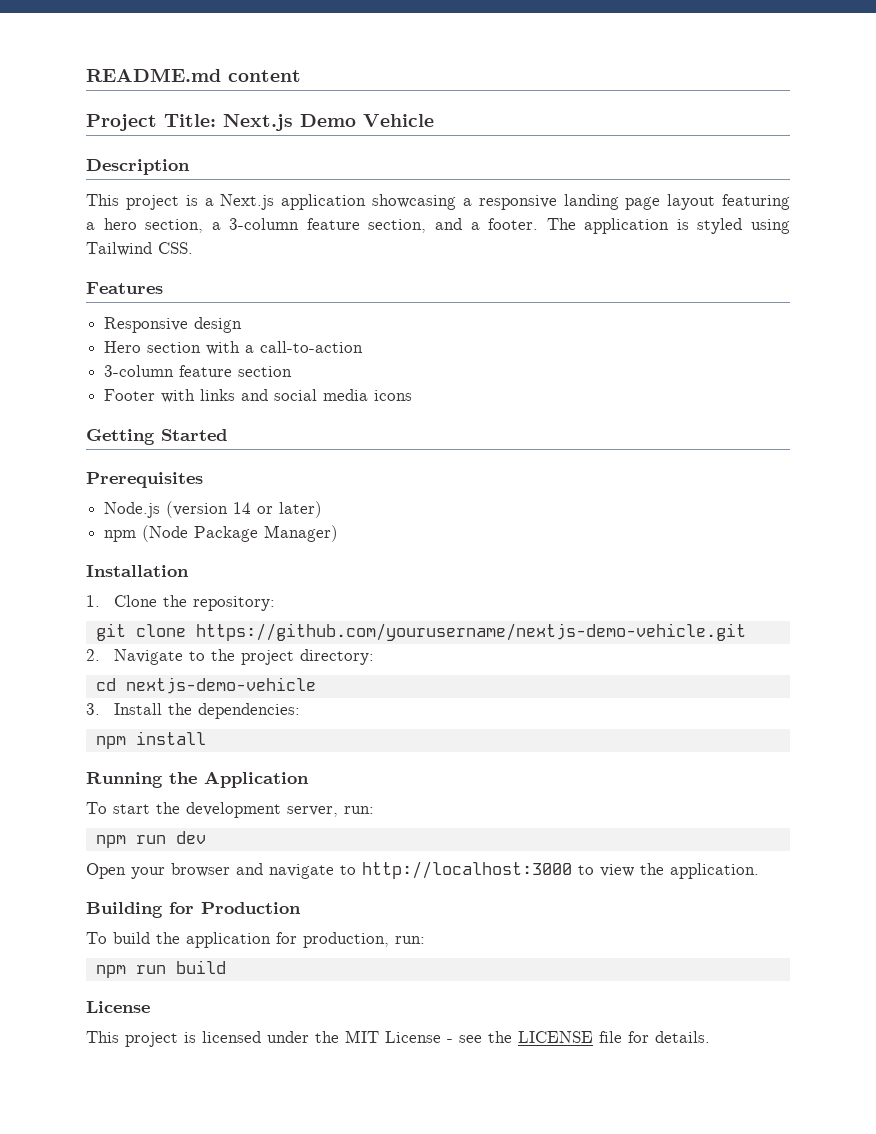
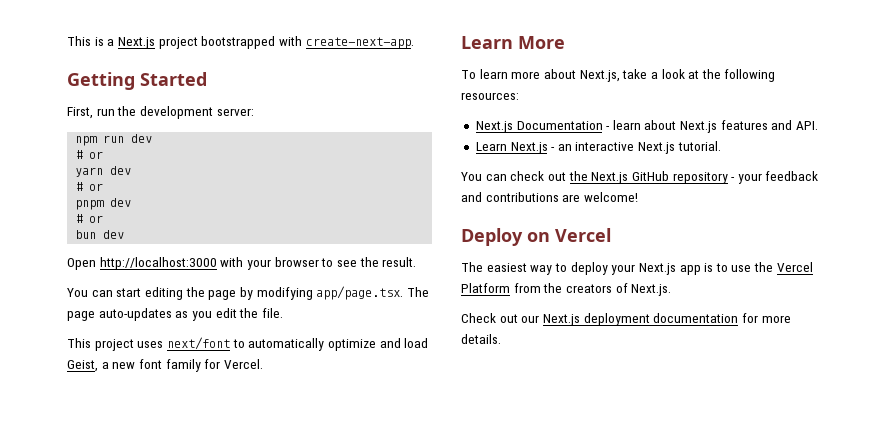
[86,68,301,82] [86,114,434,131] [86,159,190,175] [86,194,791,210] [86,218,790,234] [86,242,193,256] [86,282,163,294] [104,317,243,333] [104,341,364,355] [104,365,293,377] [104,389,413,403] [86,429,227,445] [86,472,203,488] [104,501,323,518] [104,525,339,542] [86,565,189,577] [86,595,275,611] [95,623,746,641] [86,649,374,665] [95,677,316,694] [86,703,300,719] [95,731,206,749] [86,771,309,788] [86,802,374,818] [95,831,206,848] [86,861,759,879] [86,902,301,918] [86,932,425,948] [95,960,226,978] [86,1001,150,1013] [86,1030,649,1047] README.md content // Project Title: Next.js Demo Vehicle // Description // This project is a Next.js application showcasing a responsive landing page layout featuring a hero section, a 3-column feature section, and a footer. The application is styled using Tailwind CSS. // Features // Responsive design // Hero section with a call-to-action // 3-column feature section // Footer with links and social media icons // Getting Started // Prerequisites // Node.js (version 14 or later) // npm (Node Package Manager) // Installation // 1. Clone the repository: // git clone https://github.com/yourusername/nextjs-demo-vehicle.git // 2. Navigate to the project directory: // cd nextjs-demo-vehicle // 3. Install the dependencies: // npm install // Running the Application // To start the development server, run: // npm run dev // Open your browser and navigate to http://localhost:3000 to view the application. // Building for Production // To build the application for production, run: // npm run build // License // This project is licensed under the MIT License - see the LICENSE file for -> [67,36,414,49] [67,72,207,90] [67,106,254,119] [75,134,153,146] [75,150,104,159] [75,166,132,177] [75,182,104,191] [75,198,132,210] [75,214,104,223] [75,230,125,239] [67,257,417,270] [67,286,429,300] [67,308,283,321] [67,337,429,351] [67,359,263,372] [461,36,565,49] [461,69,776,82] [461,92,519,100] [475,120,819,133] [475,141,721,154] [461,171,819,184] [461,192,638,202] [461,228,611,246] [461,262,813,275] [461,283,672,296] [461,313,791,326] This is a Next.js project bootstrapped with create-next-app. // Getting Started // First, run the development server: // npm run dev // # or // yarn dev // # or // pnpm dev // # or // bun dev // Open http://localhost:3000 with your browser to see the result. // You can start editing the page by modifying app/page.tsx. The page auto-updates as you edit the file. // This project uses next/font to automatically optimize and load Geist, a new font family for Vercel. // Learn More // To learn more about Next.js, take a look at the following resources: // Next.js Documentation - learn about Next.js features and API. // Learn Next.js - an interactive Next.js tutorial. // You can check out the Next.js GitHub repository - your feedback and contributions are welcome! // Deploy on Vercel // The easiest way to deploy your Next.js app is to use the Vercel Platform from the creators of Next.js. // Check out our Next.js deployment documentation for more

